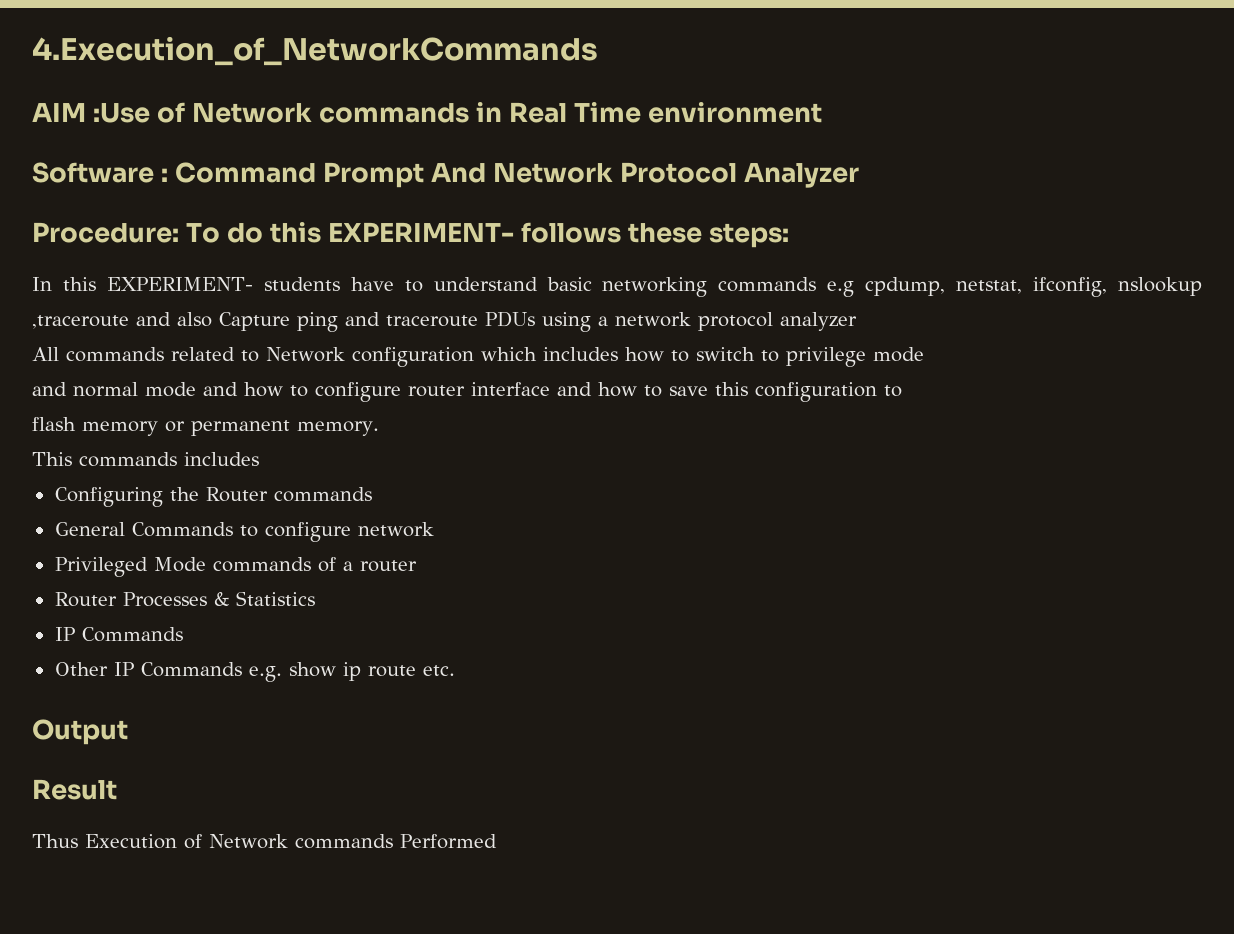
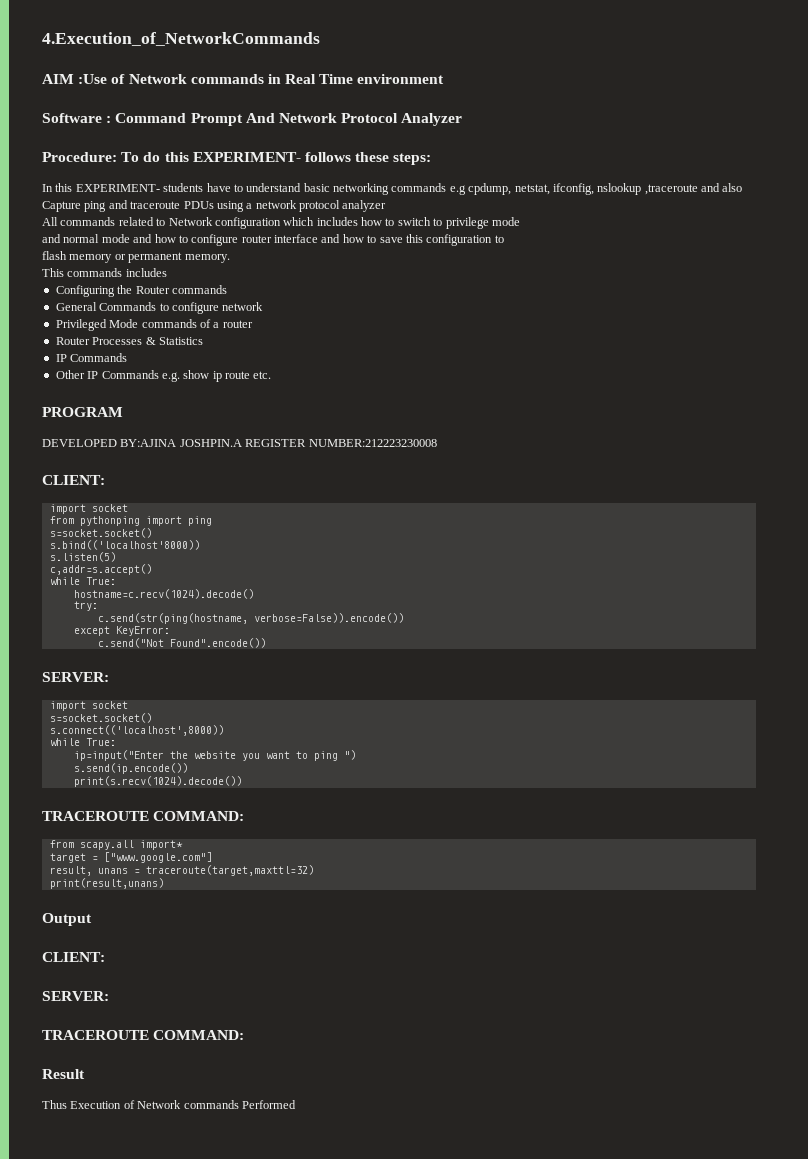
[32,719,128,745] Output -> [42,407,123,417] [42,439,437,447] [42,475,105,485] [49,504,128,514] [49,516,212,526] [49,528,152,538] [49,540,200,550] [49,552,116,562] [49,564,152,575] [49,577,116,585] [73,589,254,599] [73,601,98,611] [97,613,404,624] [73,626,170,636] [97,638,266,648] [42,672,109,682] [49,701,128,711] [49,713,152,723] [49,725,224,736] [49,738,116,746] [73,750,356,761] [73,763,188,774] [73,776,242,787] [42,811,245,821] [49,840,183,850] [49,852,212,863] [49,865,314,876] [49,878,164,889] [42,913,92,926] [42,952,105,962] [42,991,109,1001] [42,1030,245,1040] PROGRAM // DEVELOPED BY:AJINA JOSHPIN.A REGISTER NUMBER:212223230008 // CLIENT: // import socket // from pythonping import ping // s=socket.socket() // s.bind(('localhost'8000)) // s.listen(5) // c,addr=s.accept() // while True: // hostname=c.recv(1024).decode() // try: // c.send(str(ping(hostname, verbose=False)).encode()) // except KeyError: // c.send("Not Found".encode()) // SERVER: // import socket // s=socket.socket() // s.connect(('localhost',8000)) // while True: // ip=input("Enter the website you want to ping ") // s.send(ip.encode()) // print(s.recv(1024).decode()) // TRACEROUTE COMMAND: // from scapy.all import* // target = ["www.google.com"] // result, unans = traceroute(target,maxttl=32) // print(result,unans) // Output // CLIENT: // SERVER: // TRACEROUTE COMMAND:

